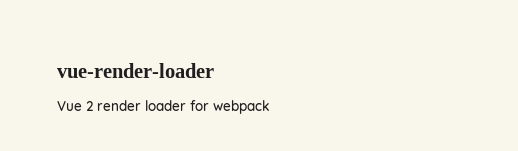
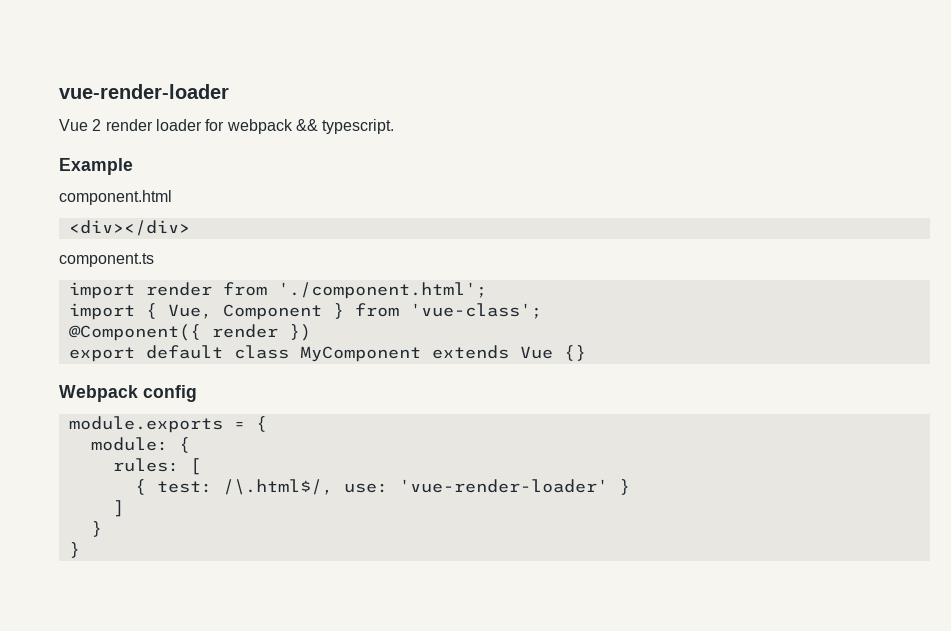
(270, 107) none -> [295,119,395,134] [59,158,133,175] [59,190,172,205] [68,220,190,236] [59,253,154,267] [68,282,487,299] [68,303,542,320] [68,324,311,341] [68,345,586,362] [59,385,197,402] [68,416,267,433] [90,437,190,453] [112,458,201,475] [134,479,630,495] [112,500,124,517] [90,521,102,537] [68,542,80,558] && typescript. // Example // component.html // <div></div> // component.ts // import render from './component.html'; // import { Vue, Component } from 'vue-class'; // @Component({ render }) // export default class MyComponent extends Vue {} // Webpack config // module.exports = { // module: { // rules: [ // { test: /\.html$/, use: 'vue-render-loader' } // ] // } // }

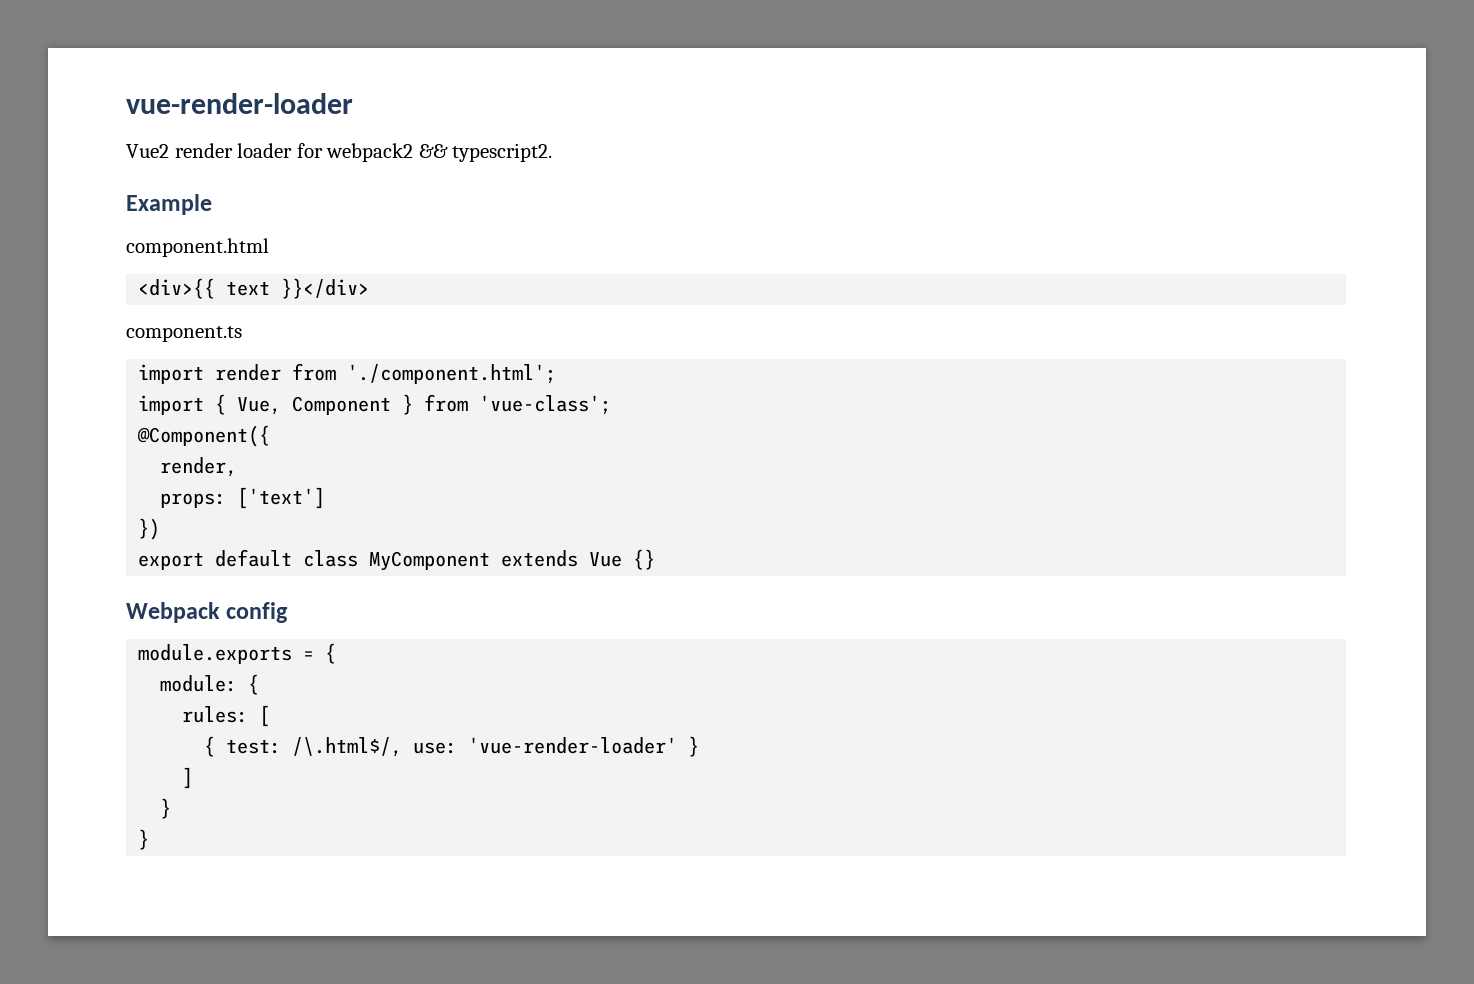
[59,119,102,131] Vue 2 -> [126,144,169,158] Vue2
[226,119,395,134] webpack && typescript. -> [326,143,553,162] webpack2 && typescript2.
[68,220,190,236] <div></div> -> [138,278,370,299] <div>{{ text }}</div>
[211,324,278,338] render -> [160,457,238,477] [160,487,326,509] // render, // props: ['text'] //

